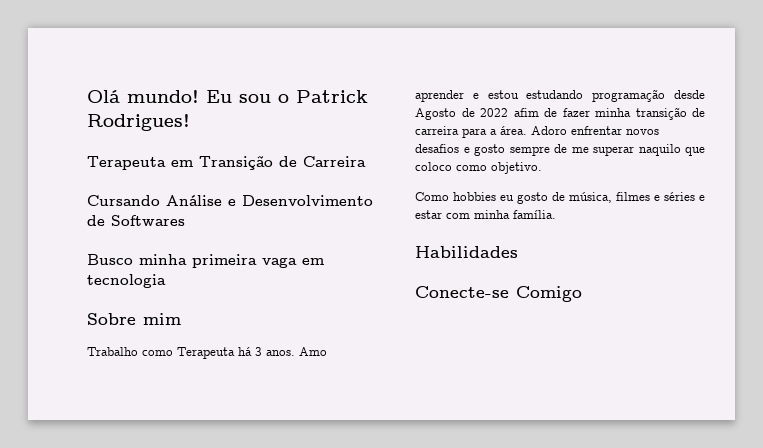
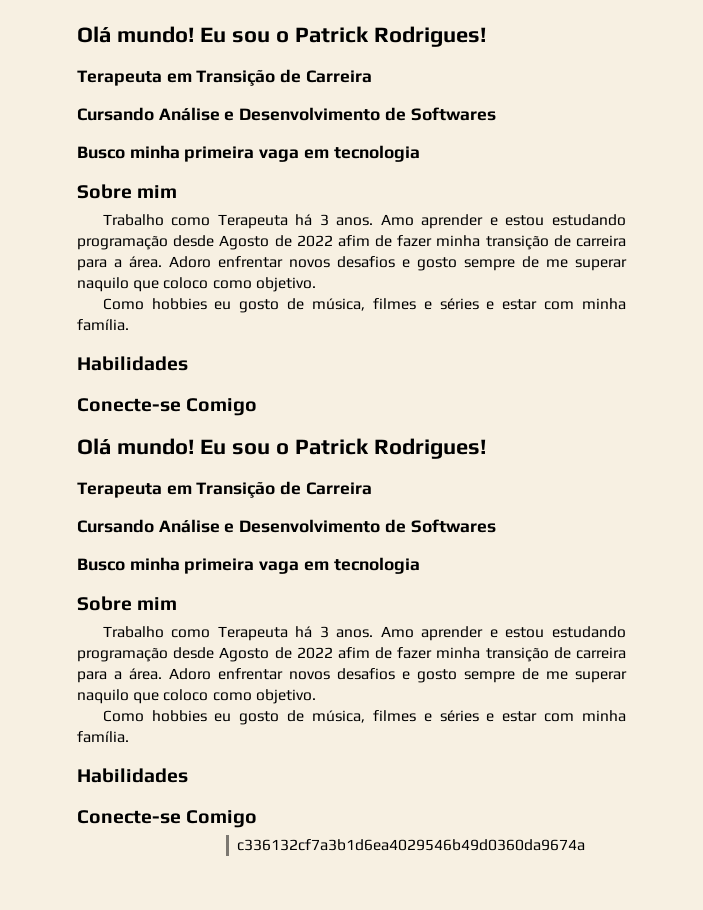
(582, 294) none -> [77,438,486,459] [77,481,372,498] [77,519,496,533] [77,557,420,574] [77,596,178,611] [102,626,627,641] [77,647,626,662] [77,668,627,683] [77,689,316,704] [102,710,626,725] [77,731,129,743] [77,768,188,783] [77,810,258,828] [237,839,586,851] // Olá mundo! Eu sou o Patrick Rodrigues! // Terapeuta em Transição de Carreira // Cursando Análise e Desenvolvimento de Softwares // Busco minha primeira vaga em tecnologia // Sobre mim // Trabalho como Terapeuta há 3 anos. Amo aprender e estou estudando programação desde Agosto de 2022 afim de fazer minha transição de carreira para a área. Adoro enfrentar novos desafios e gosto sempre de me superar naquilo que coloco como objetivo. // Como hobbies eu gosto de música, filmes e séries e estar com minha família. // Habilidades // Conecte-se Comigo // c336132cf7a3b1d6ea4029546b49d0360da9674a

